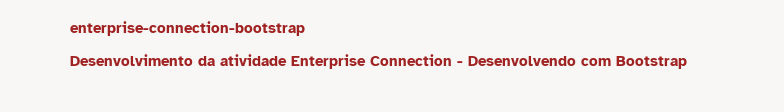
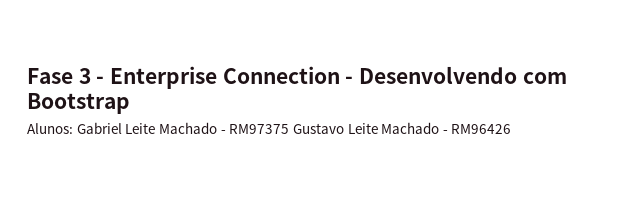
[70,21,305,36] [70,54,287,66] enterprise-connection-bootstrap // Desenvolvimento da atividade -> [27,68,105,84] Fase 3 -
(687, 62) none -> [27,122,512,134] // Alunos: Gabriel Leite Machado - RM97375 Gustavo Leite Machado - RM96426

